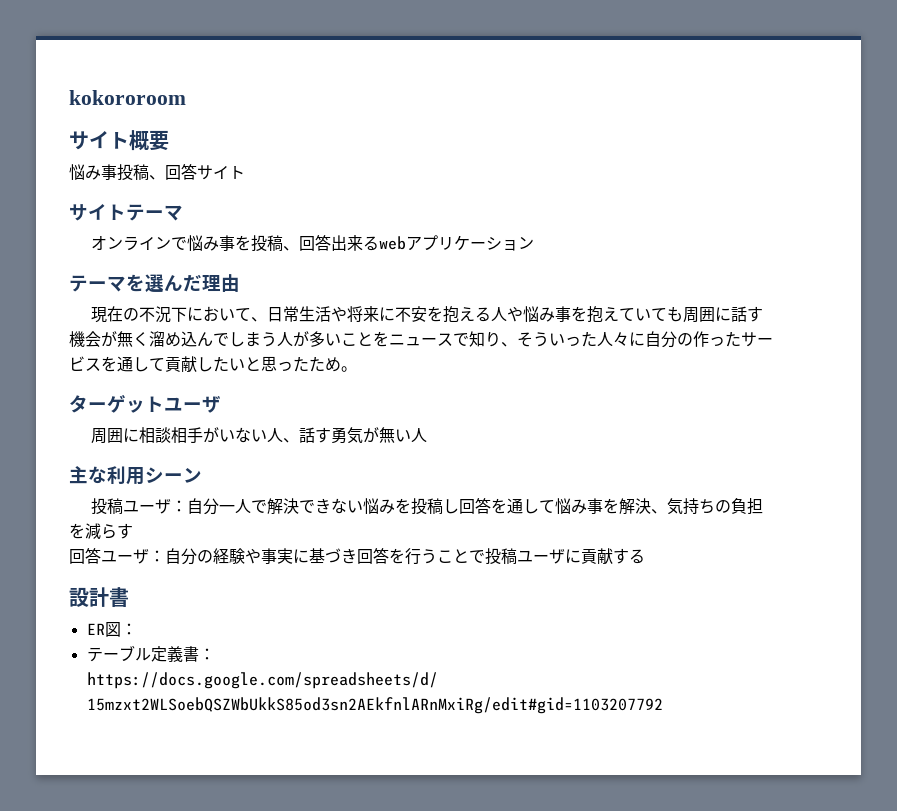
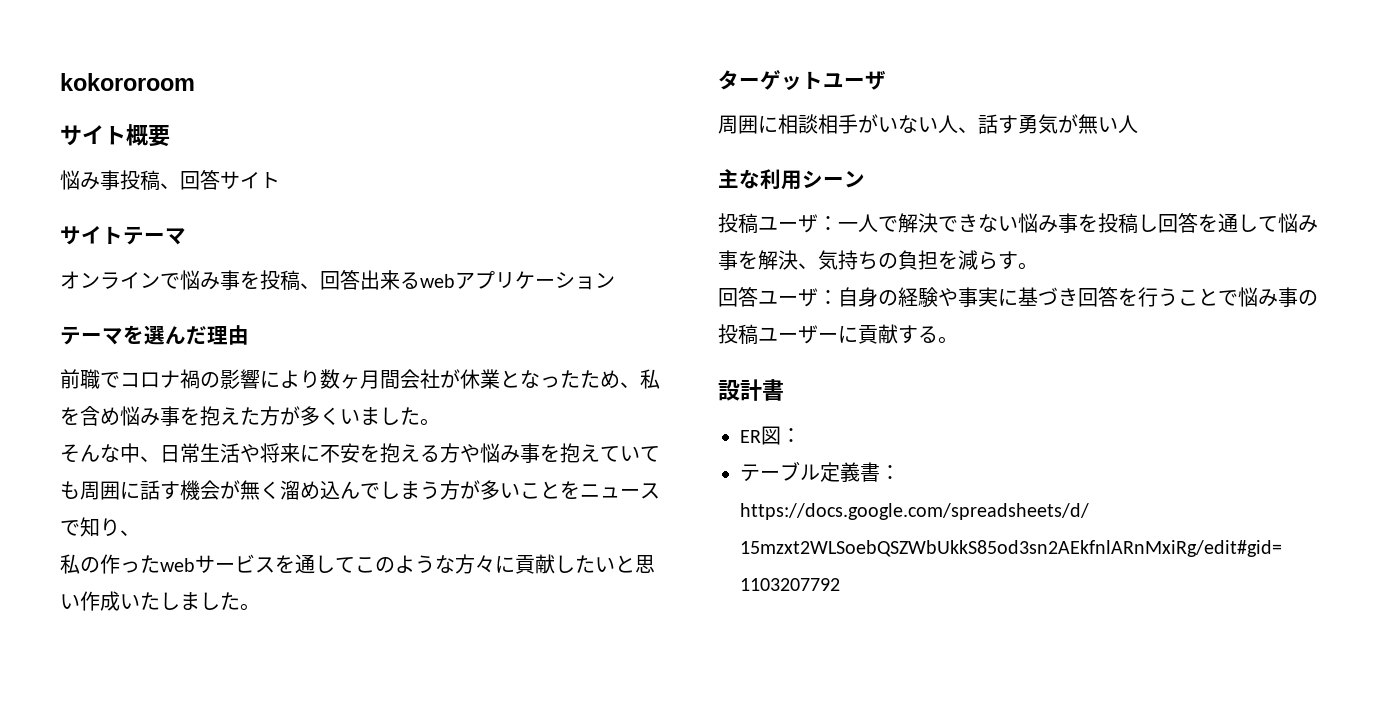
[91,306,252,323] 現在の不況下において -> [60,369,660,389] [60,406,440,426] [60,443,140,463] 前職でコロナ禍の影響により数ヶ月間会社が休業となったため、私を含め悩み事を抱えた方が多くいました。 // そんな中
[491,307,508,322] 人 -> [440,443,460,463] 方
[277,332,293,347] 人 -> [440,480,460,500] 方
[517,331,677,348] そういった人々に自分 -> [60,554,80,574] // 私
(741, 339) none -> [160,558,195,572] web
[165,356,341,373] 貢献したいと思ったため -> [355,554,655,574] [60,591,240,611] このような方々に貢献したいと思い作成いたしました
[187,498,220,515] 自分 -> (838, 223) none
(396, 506) none -> [1058,213,1078,233] 事
(133, 531) none -> [1018,262,1038,270] 。
[181,548,197,565] 分 -> [858,287,878,307] 身
[485,548,565,565] 投稿ユーザ -> [1238,287,1318,307] [718,324,838,345] 悩み事の投稿ユーザー
(645, 556) none -> [938,336,958,344] 。

